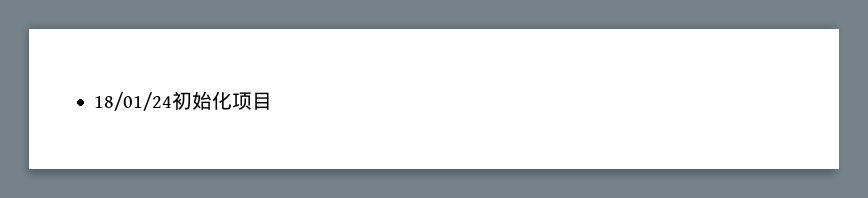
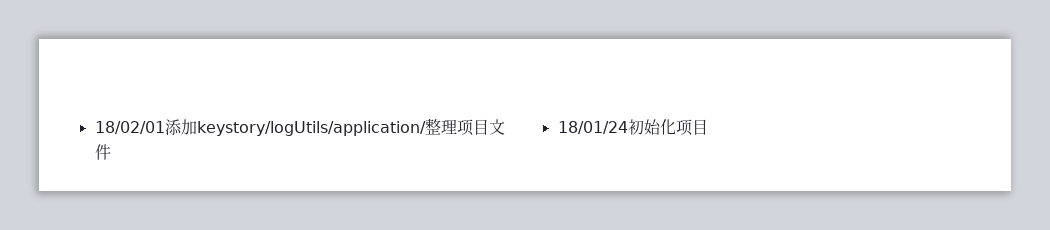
(94, 101) none -> [94,118,505,136] [94,144,111,160] 18/02/01添加keystory/logUtils/application/整理项目文件 //

